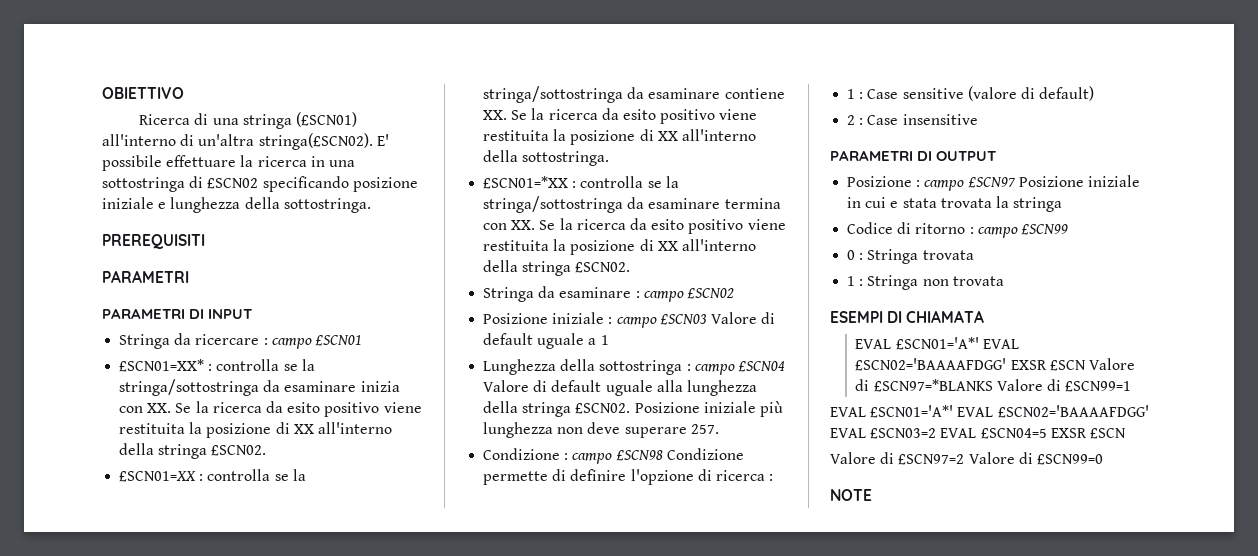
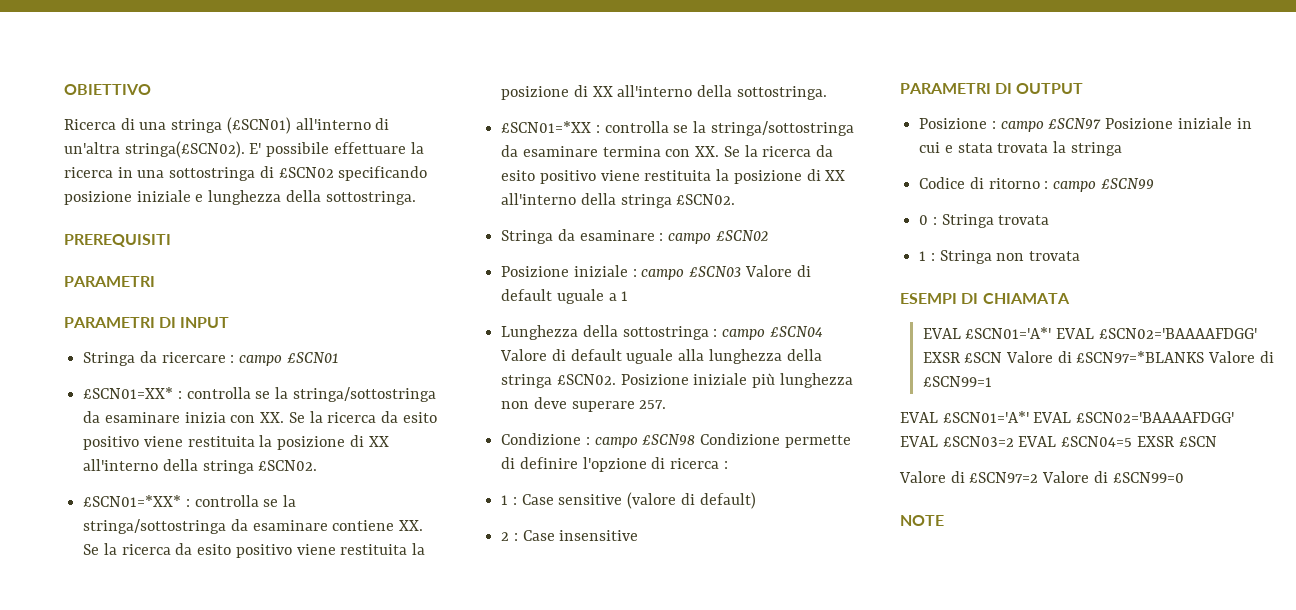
[119,471,197,482] £SCN01=XX -> [83,495,182,507] £SCN01=*XX*

